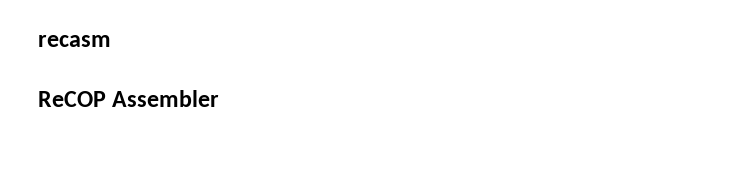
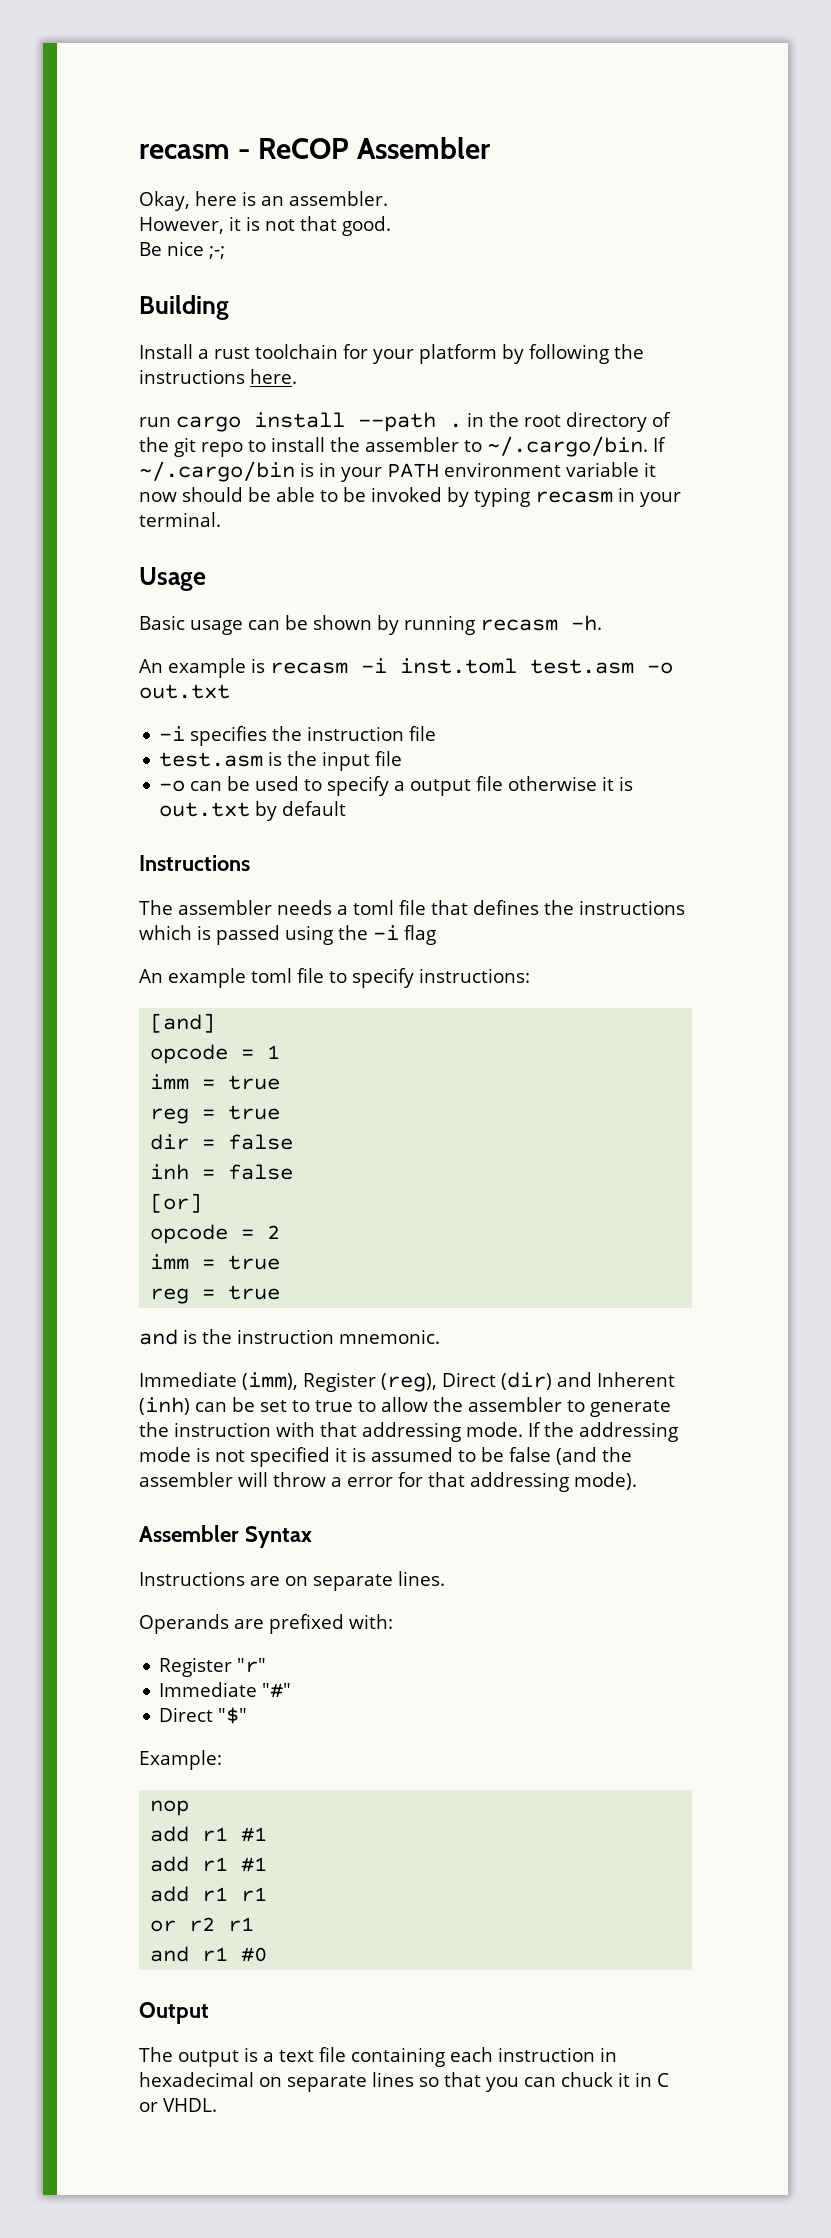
[38,35,111,47] recasm // -> [139,144,250,159] recasm -
(220, 98) none -> [139,191,388,211] [139,216,391,236] [139,241,225,259] [139,295,229,320] [139,344,644,364] [139,369,297,384] [139,412,671,432] [139,436,666,457] [139,461,656,482] [139,487,681,507] [139,512,221,527] [139,567,206,591] [139,615,602,635] [139,658,673,678] [139,684,230,699] [159,726,437,746] [159,751,403,771] [159,776,634,796] [159,801,347,821] [139,855,250,871] [139,900,685,915] [139,925,436,945] [139,968,530,988] [150,1013,216,1033] [150,1044,281,1064] [150,1074,281,1090] [150,1105,281,1124] [150,1134,294,1150] [150,1164,294,1180] [150,1193,203,1213] [150,1224,281,1244] [150,1254,281,1270] [150,1285,281,1304] [139,1329,440,1345] [139,1372,675,1392] [139,1397,671,1417] [139,1422,678,1442] [139,1447,632,1467] [139,1472,637,1492] [139,1525,312,1548] [139,1571,445,1591] [139,1614,393,1634] [159,1657,267,1677] [159,1682,292,1698] [159,1707,248,1724] [139,1750,222,1770] [150,1800,190,1816] [150,1826,268,1842] [150,1856,268,1872] [150,1886,268,1902] [150,1917,255,1932] [150,1946,268,1962] [139,2002,209,2024] [139,2047,617,2067] [139,2072,669,2092] [139,2098,217,2112] // Okay, here is an assembler. // However, it is not that good. // Be nice ;-; // Building // Install a rust toolchain for your platform by following the instructions here. // run cargo install --path . in the root directory of the git repo to install the assembler to ~/.cargo/bin. If ~/.cargo/bin is in your PATH environment variable it now should be able to be invoked by typing recasm in your terminal. // Usage // Basic usage can be shown by running recasm -h. // An example is recasm -i inst.toml test.asm -o out.txt // -i specifies the instruction file // test.asm is the input file // -o can be used to specify a output file otherwise it is out.txt by default // Instructions // The assembler needs a toml file that defines the instructions which is passed using the -i flag // An example toml file to specify instructions: // [and] // opcode = 1 // imm = true // reg = true // dir = false // inh = false // [or] // opcode = 2 // imm = true // reg = true // and is the instruction mnemonic. // Immediate (imm), Register (reg), Direct (dir) and Inherent (inh) can be set to true to allow the assembler to generate the instruction with that addressing mode. If the addressing mode is not specified it is assumed to be false (and the assembler will throw a error for that addressing mode). // Assembler Syntax // Instructions are on separate lines. // Operands are prefixed with: // Register "r" // Immediate "#" // Direct "$" // Example: // nop // add r1 #1 // add r1 #1 // add r1 r1 // or r2 r1 // and r1 #0 // Output // The output is a text file containing each instruction in hexadecimal on separate lines so that you can chuck it in C or VHDL.

